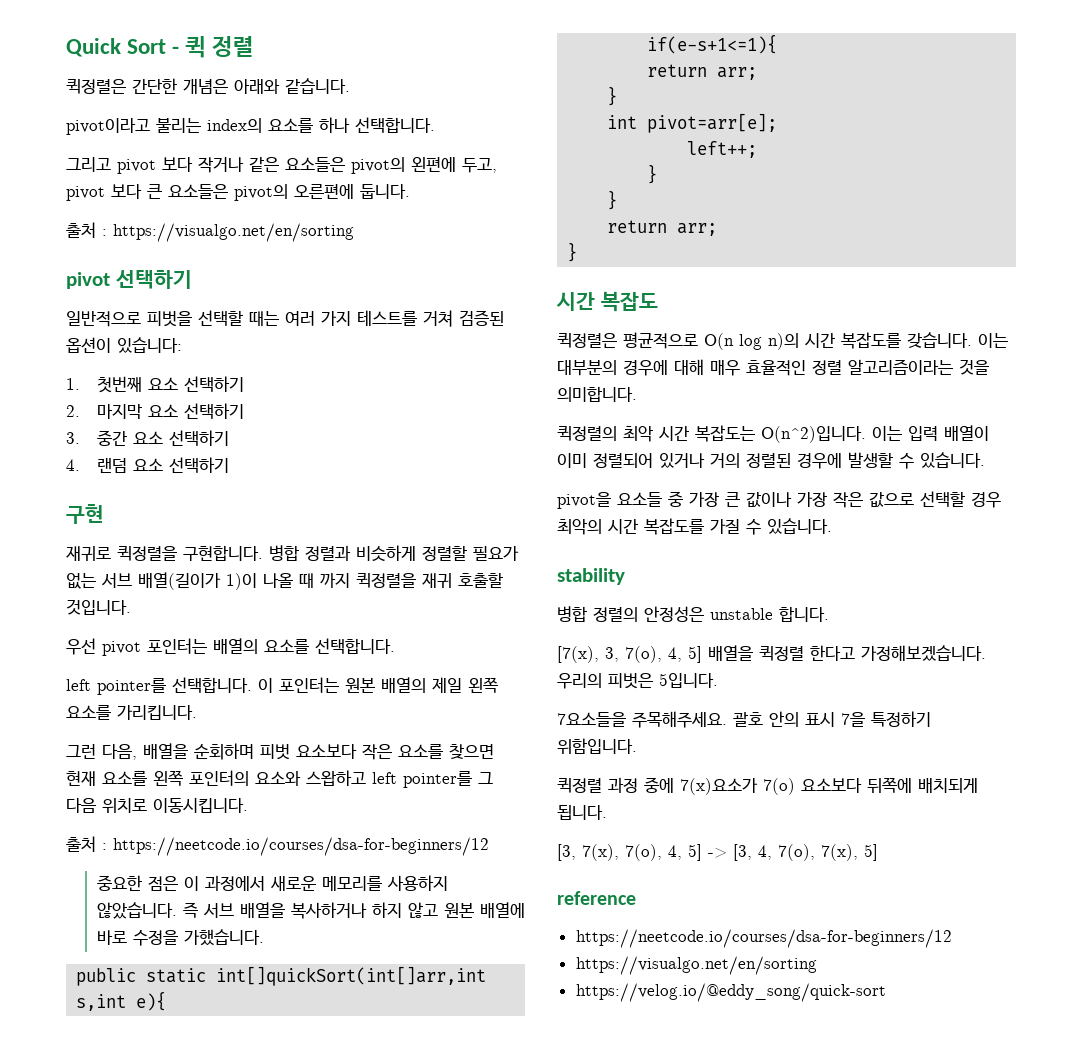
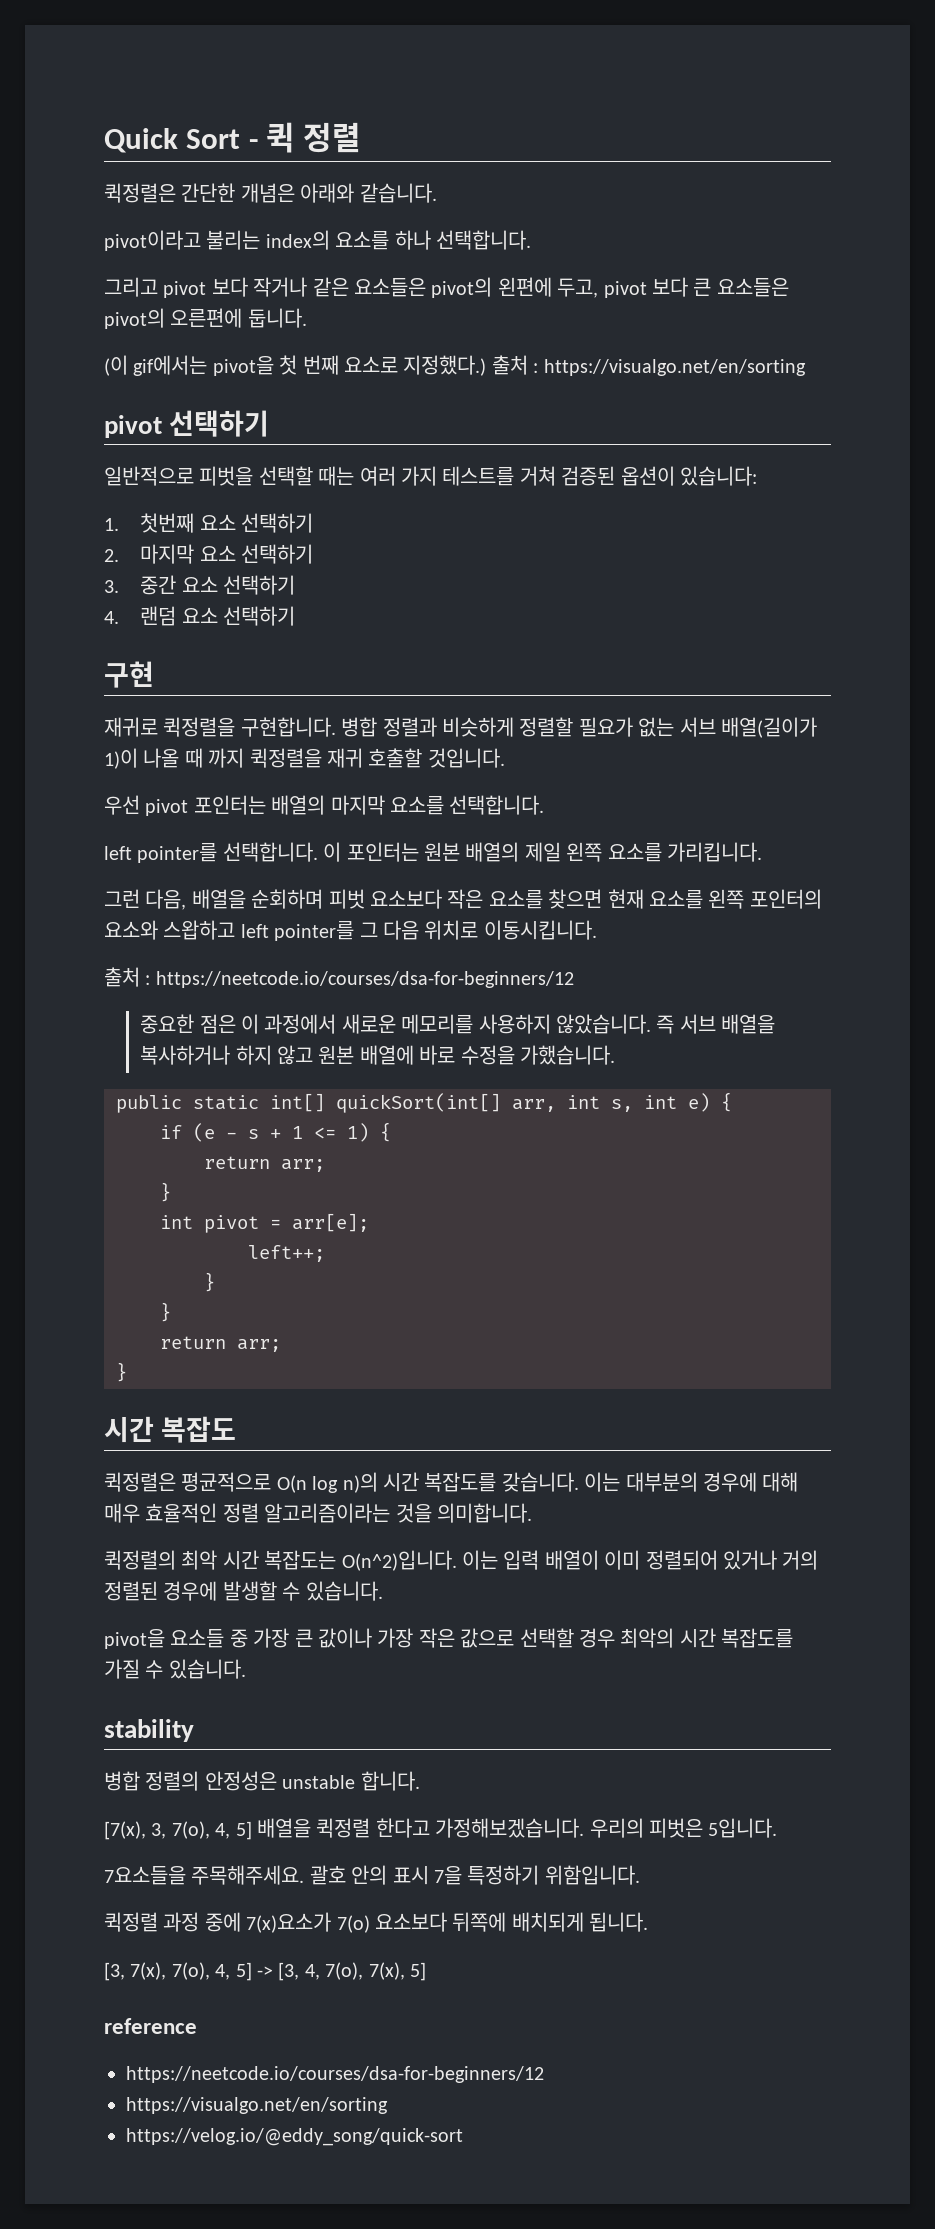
(410, 191) none -> [104,355,487,376] (이 gif에서는 pivot을 첫 번째 요소로 지정했다.)
(258, 646) none -> [330,795,385,815] 마지막
[216,966,487,986] [76,991,167,1011] [647,34,778,54] int[]quickSort(int[]arr,int s,int e){ // if(e-s+1<=1){ -> [270,1092,732,1113] [160,1122,391,1142] int[] quickSort(int[] arr, int s, int e) { // if (e - s + 1 <= 1) {
[647,113,778,133] pivot=arr[e]; -> [204,1213,369,1233] pivot = arr[e];

